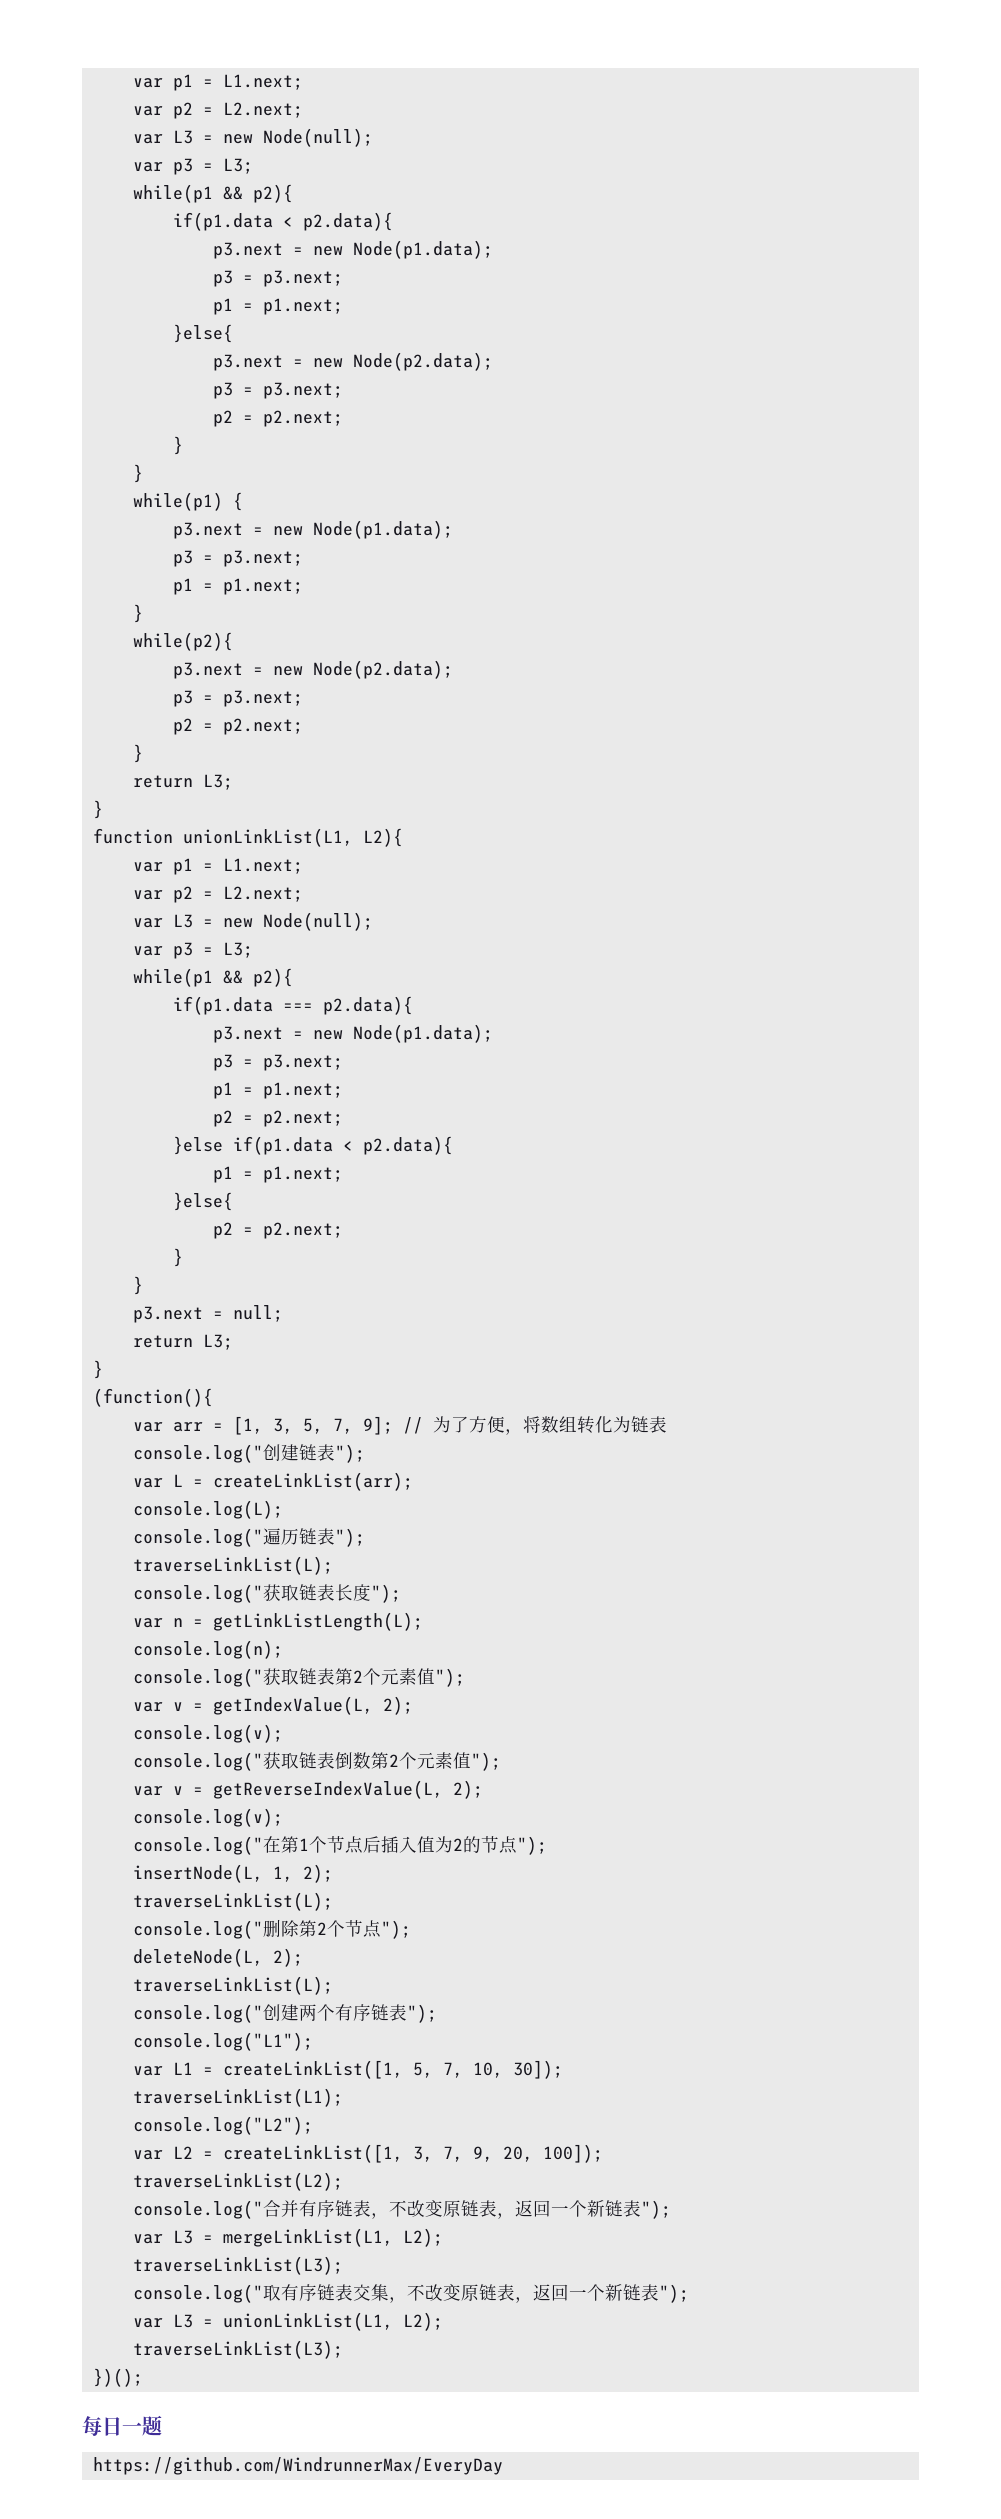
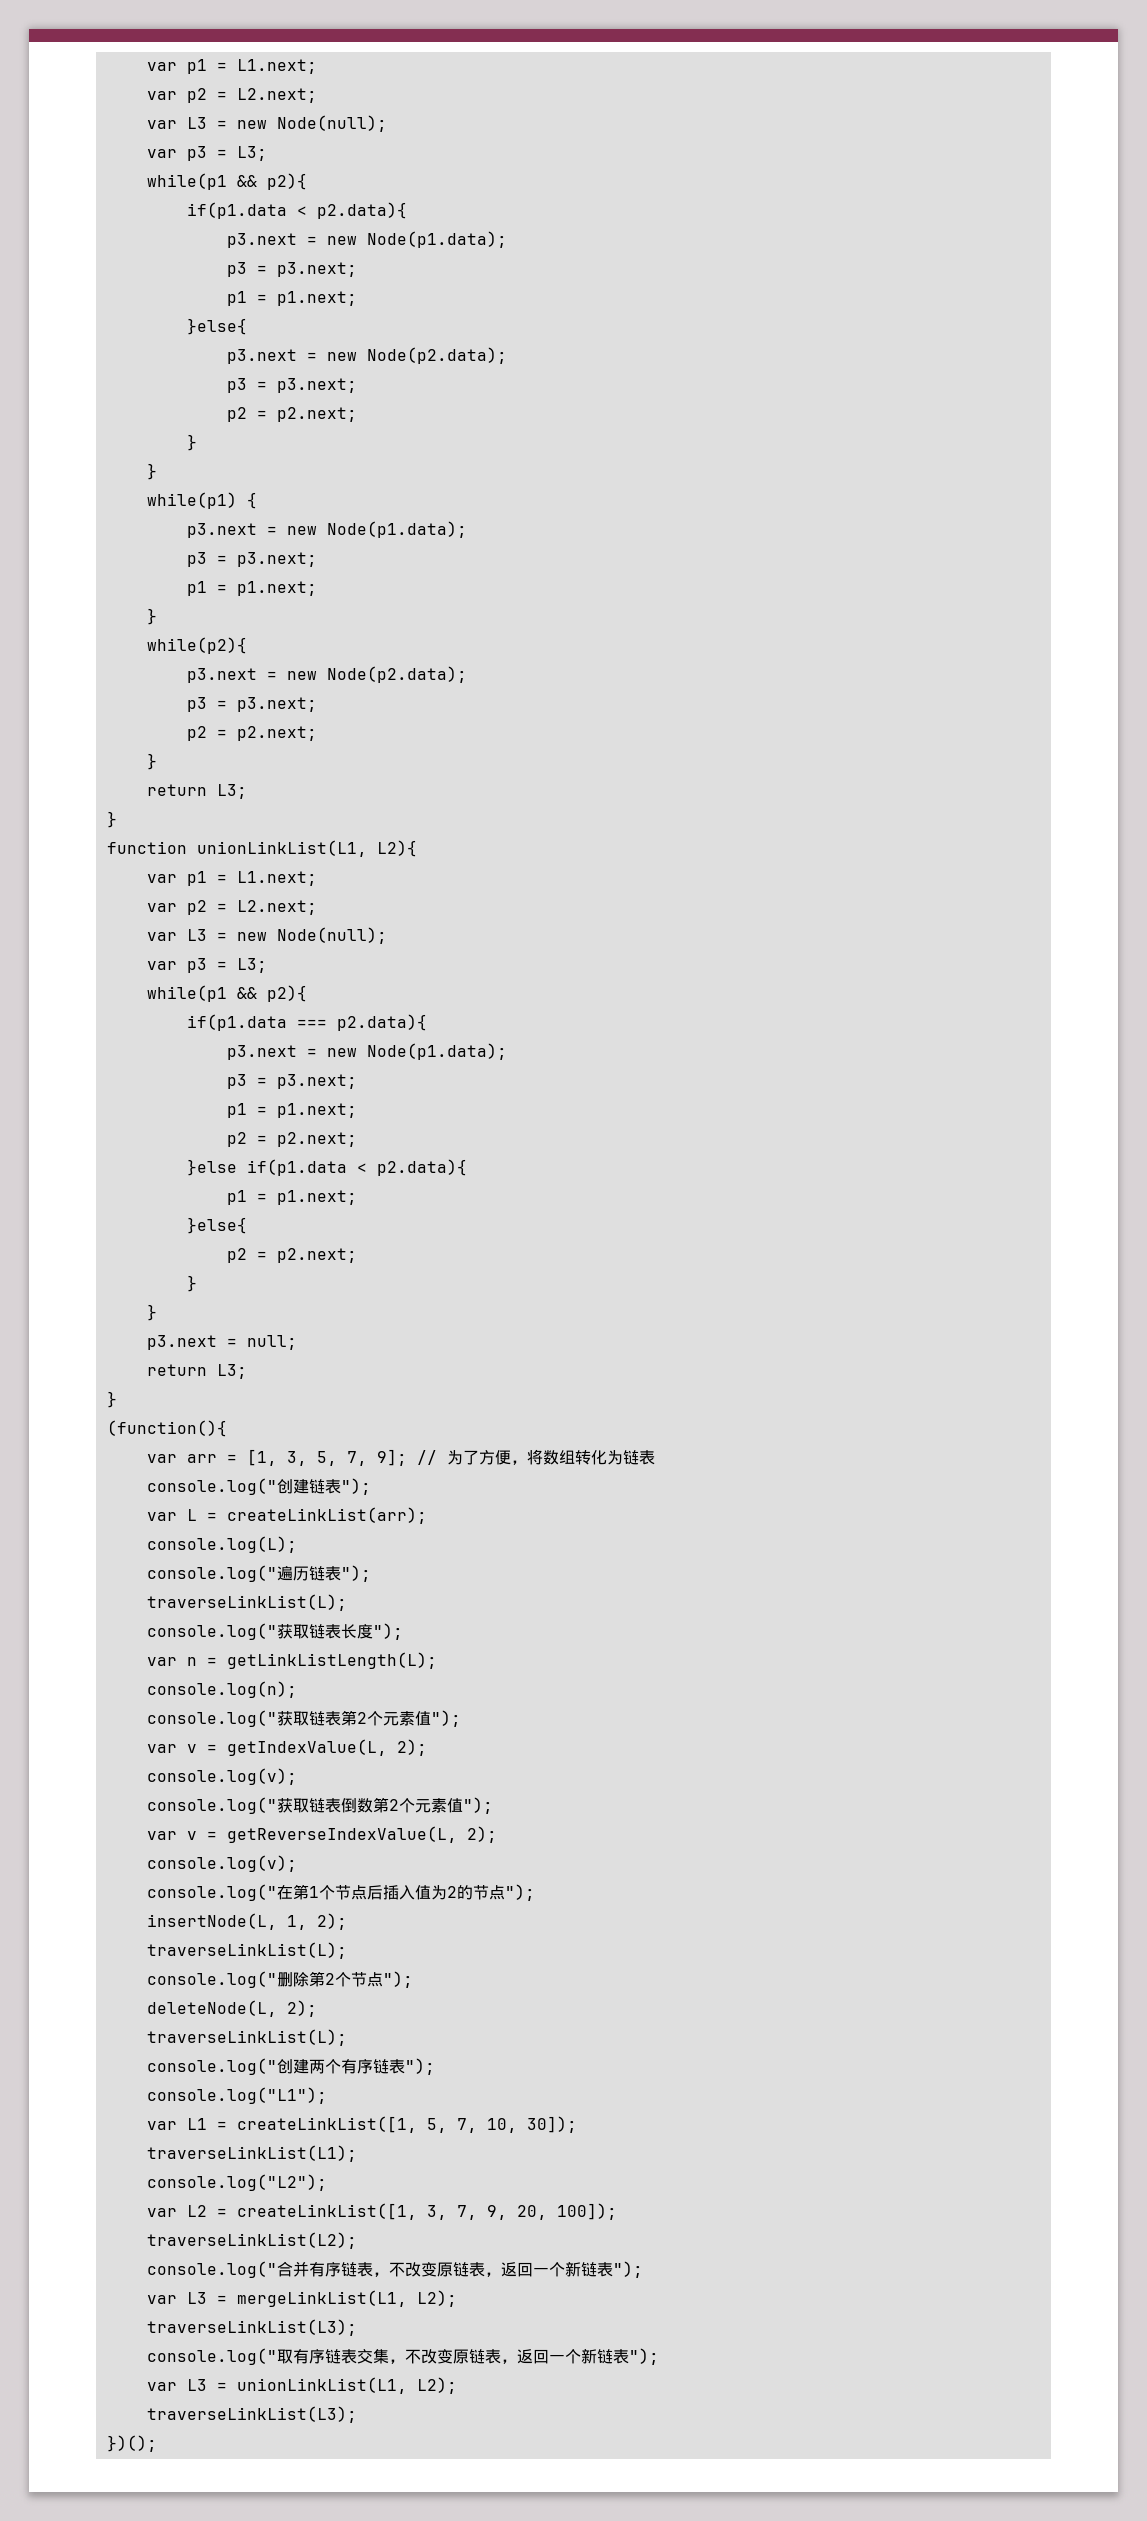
[82,2415,162,2437] [92,2457,503,2475] // 每日一题 // https://github.com/WindrunnerMax/EveryDay -> (157, 2443) none

